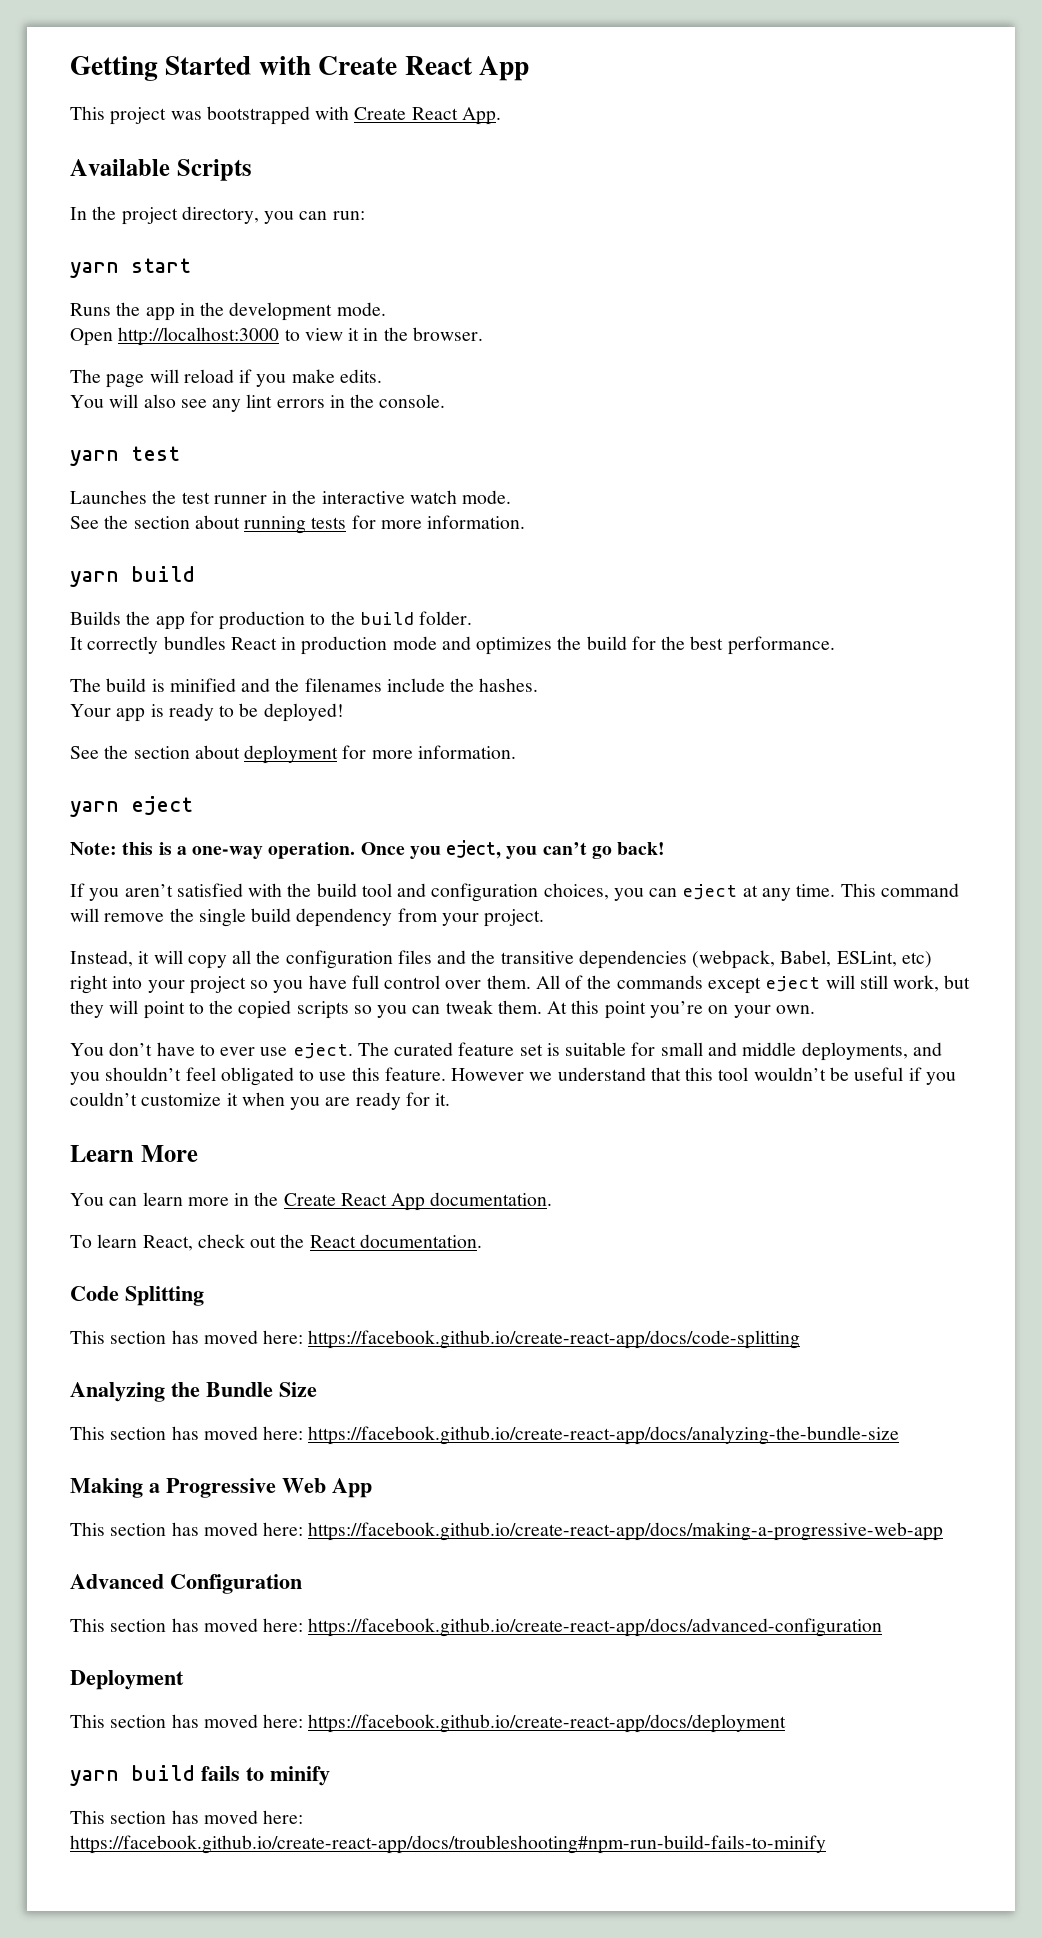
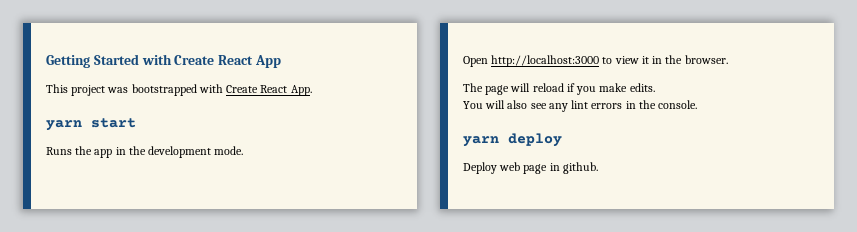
[70,159,252,181] [70,206,365,225] // Available Scripts // In the project directory, you can run: -> (312, 90) none
[131,446,180,461] [70,490,512,504] [70,515,526,534] [70,566,195,587] [70,611,473,630] [70,636,835,655] [70,678,539,692] [70,703,344,722] [70,745,516,764] [70,796,193,817] [70,840,666,859] [70,883,959,902] [70,908,545,927] [70,950,932,969] [70,975,971,994] [70,1000,815,1019] [70,1042,942,1061] [70,1067,956,1086] [70,1092,451,1110] [70,1145,198,1162] [70,1192,553,1211] [70,1234,482,1251] [70,1286,204,1306] [70,1330,801,1349] [70,1382,317,1402] [70,1426,900,1445] [70,1478,372,1498] [70,1522,944,1541] [70,1574,302,1594] [70,1618,883,1637] [70,1670,184,1690] [70,1714,787,1733] [70,1765,330,1786] [70,1810,304,1824] [70,1835,826,1854] test // Launches the test runner in the interactive watch mode. // See the section about running tests for more information. // yarn build // Builds the app for production to the build folder. // It correctly bundles React in production mode and optimizes the build for the best performance. // The build is minified and the filenames include the hashes. // Your app is ready to be deployed! // See the section about deployment for more information. // yarn eject // Note: this is a one-way operation. Once you eject, you can’t go back! // If you aren’t satisfied with the build tool and configuration choices, you can eject at any time. This command will remove the single build dependency from your project. // Instead, it will copy all the configuration files and the transitive dependencies (webpack, Babel, ESLint, etc) right into your project so you have full control over them. All of the commands except eject will still work, but they will point to the copied scripts so you can tweak them. At this point you’re on your own. // You don’t have to ever use eject. The curated feature set is suitable for small and middle deployments, and you shouldn’t feel obligated to use this feature. However we understand that this tool wouldn’t be useful if you couldn’t customize it when you are ready for it. // Learn More // You can learn more in the Create React App documentation. // To learn React, check out the React documentation. // Code Splitting // This section has moved here: https://facebook.github.io/create-react-app/docs/code-splitting // Analyzing the Bundle Size // This section has moved here: https://facebook.github.io/create-react-app/docs/analyzing-the-bundle-size // Making a Progressive Web App // This section has moved here: https://facebook.github.io/create-react-app/docs/making-a-progressive-web-app // Advanced Configuration // This section has moved here: https://facebook.github.io/create-react-app/docs/advanced-configuration // Deployment // This section has moved here: https://facebook.github.io/create-react-app/docs/deployment // yarn build fails to minify // This section has moved here: https://facebook.github.io/create-react-app/docs/troubleshooting#npm-run-build-fails-to-minify -> [508,133,562,147] [463,162,598,174] deploy // Deploy web page in github.

